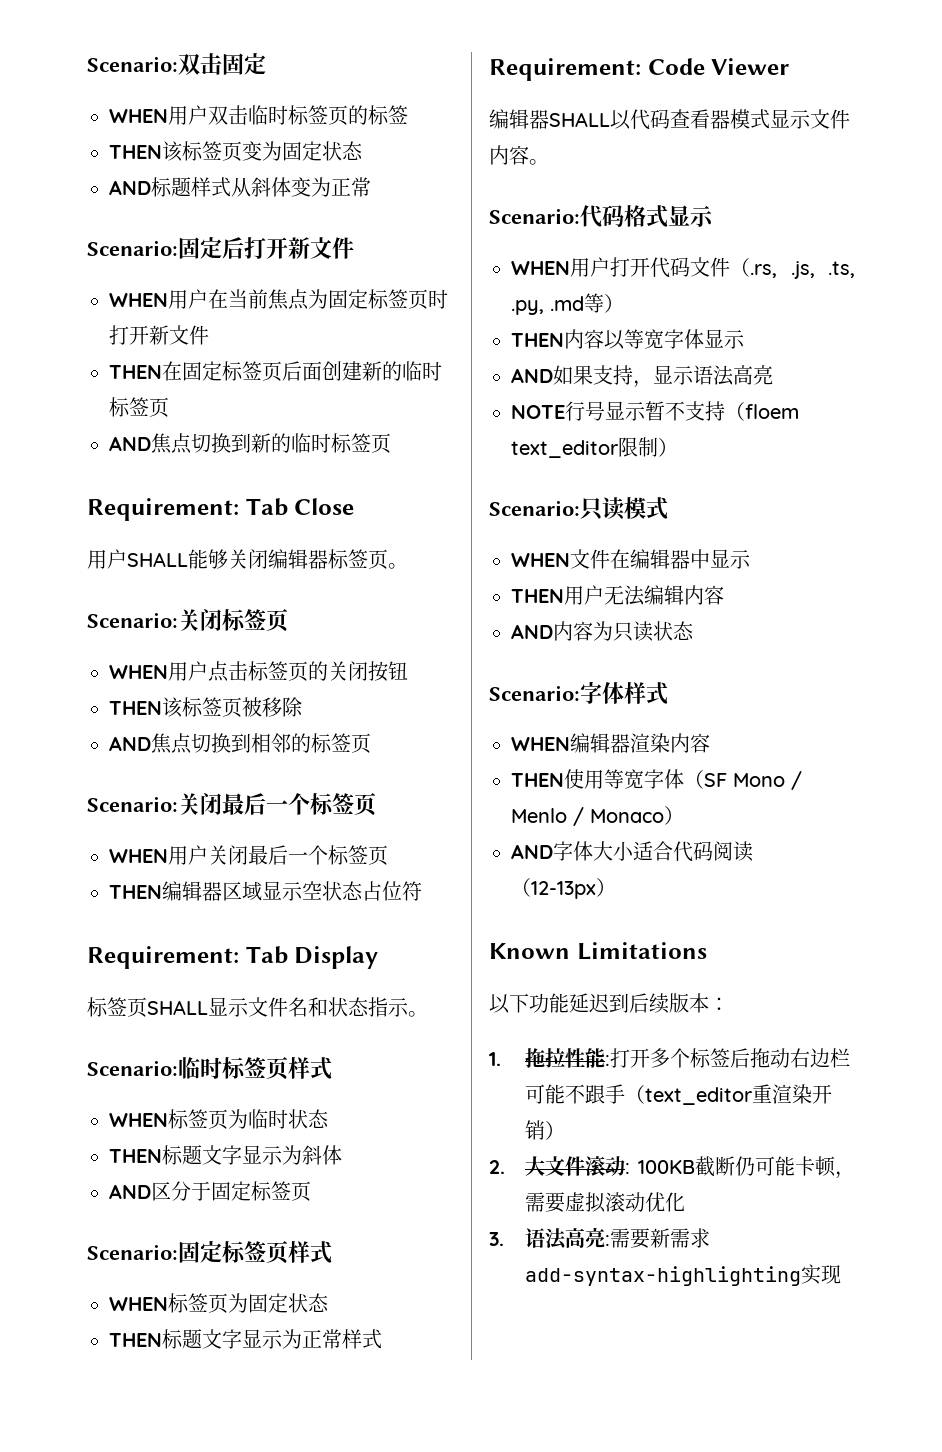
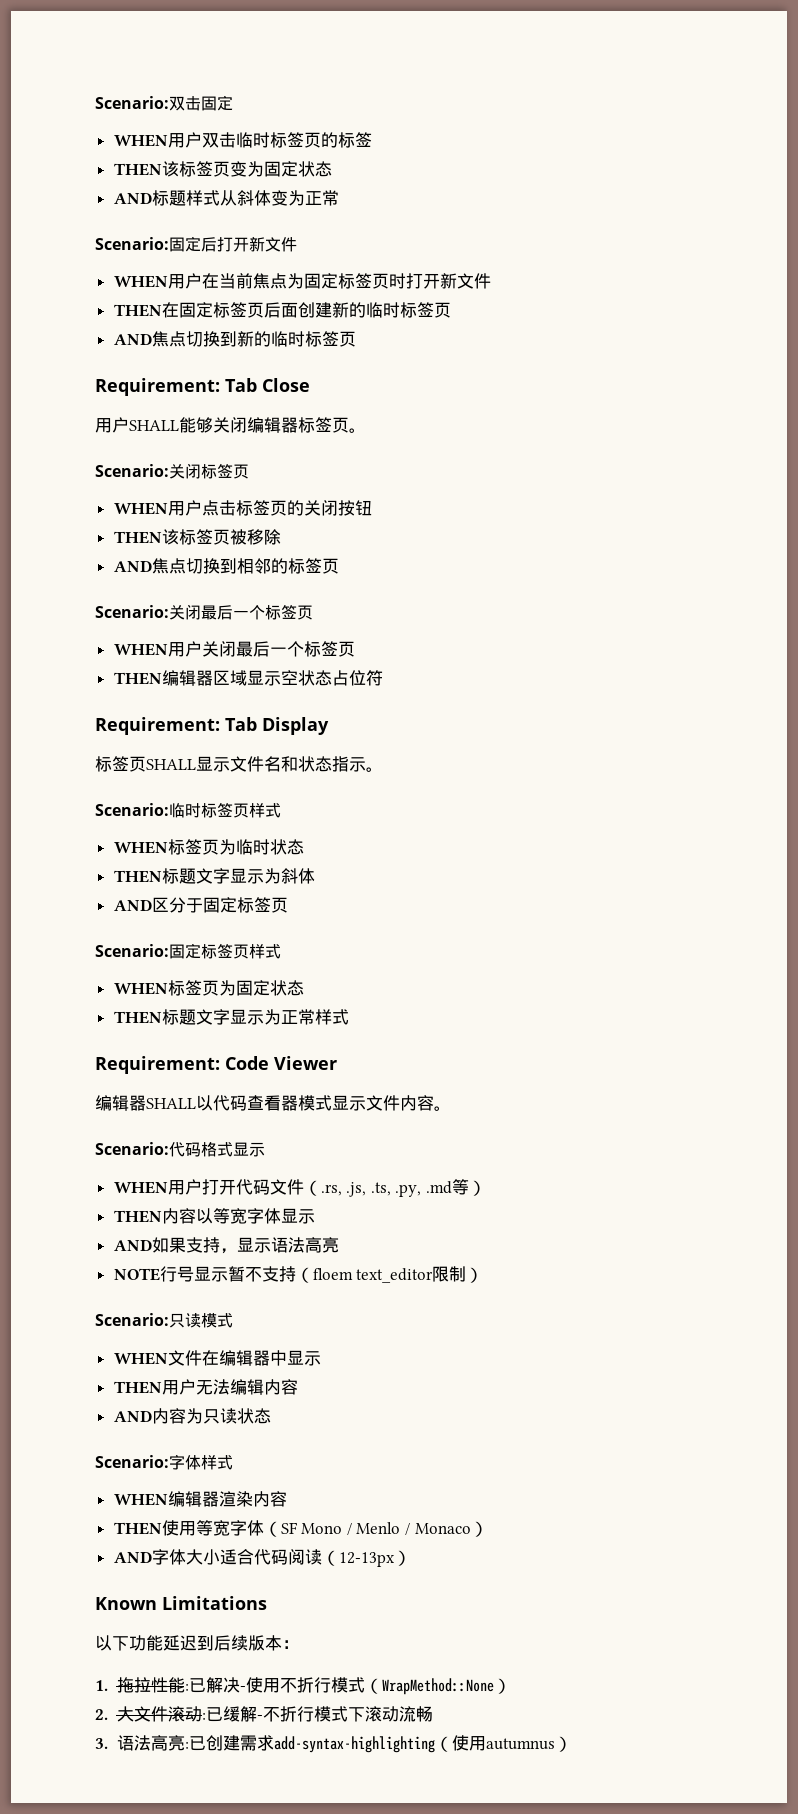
[610,1048,851,1068] [525,1084,833,1105] [525,1120,546,1140] 打开多个标签后拖动右边栏可能不跟手（text_editor重渲染开销 -> [188,1677,494,1695] 已解决-使用不折行模式（WrapMethod::None
[638,1156,855,1179] [525,1192,686,1213] 100KB截断仍可能卡顿，需要虚拟滚动优化 -> [205,1706,433,1722] 已缓解-不折行模式下滚动流畅
[610,1228,671,1249] 需要新 -> [188,1735,240,1751] 已创建
[801,1264,842,1285] 实现 -> [434,1735,572,1752] （使用autumnus）

